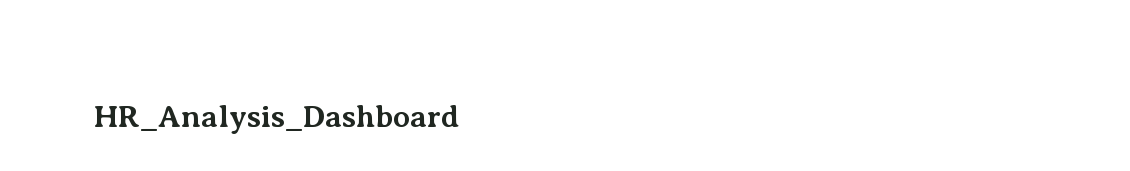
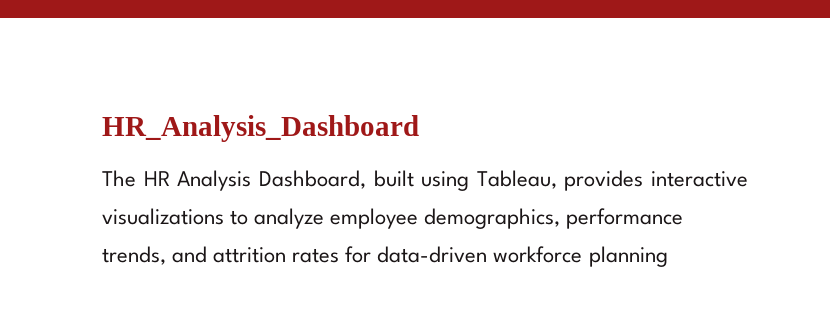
(460, 119) none -> [102,170,748,191] [102,208,684,229] [102,246,668,267] // The HR Analysis Dashboard, built using Tableau, provides interactive visualizations to analyze employee demographics, performance trends, and attrition rates for data-driven workforce planning

